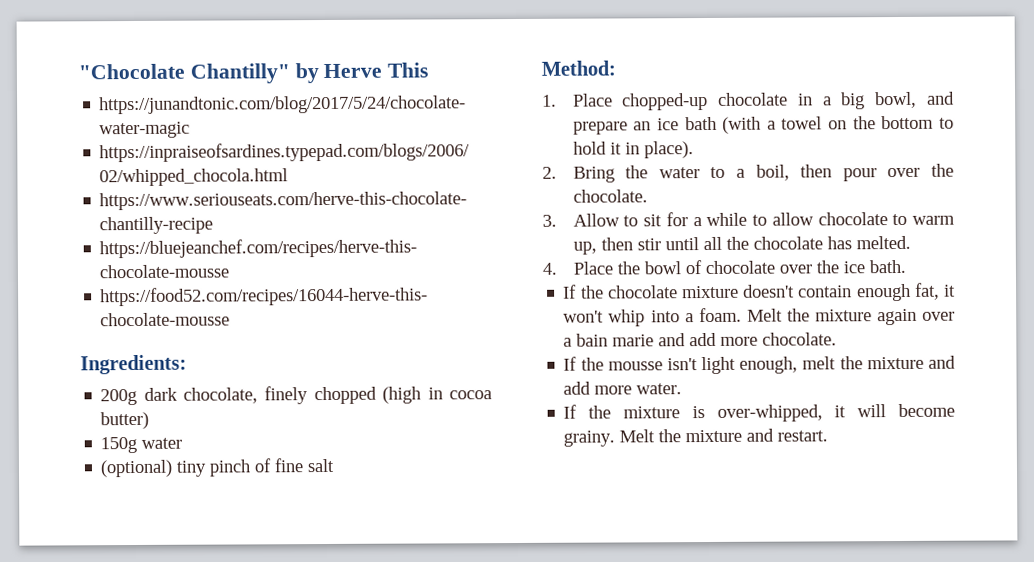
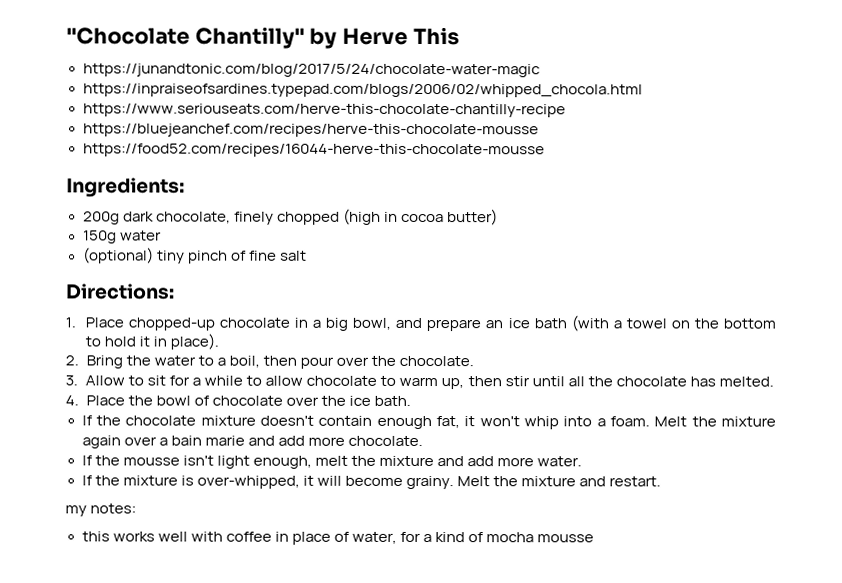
[541,60,616,76] Method: -> [65,283,175,300] Directions:
(829, 436) none -> [65,503,137,517] [81,531,595,545] // my notes: // this works well with coffee in place of water, for a kind of mocha mousse

